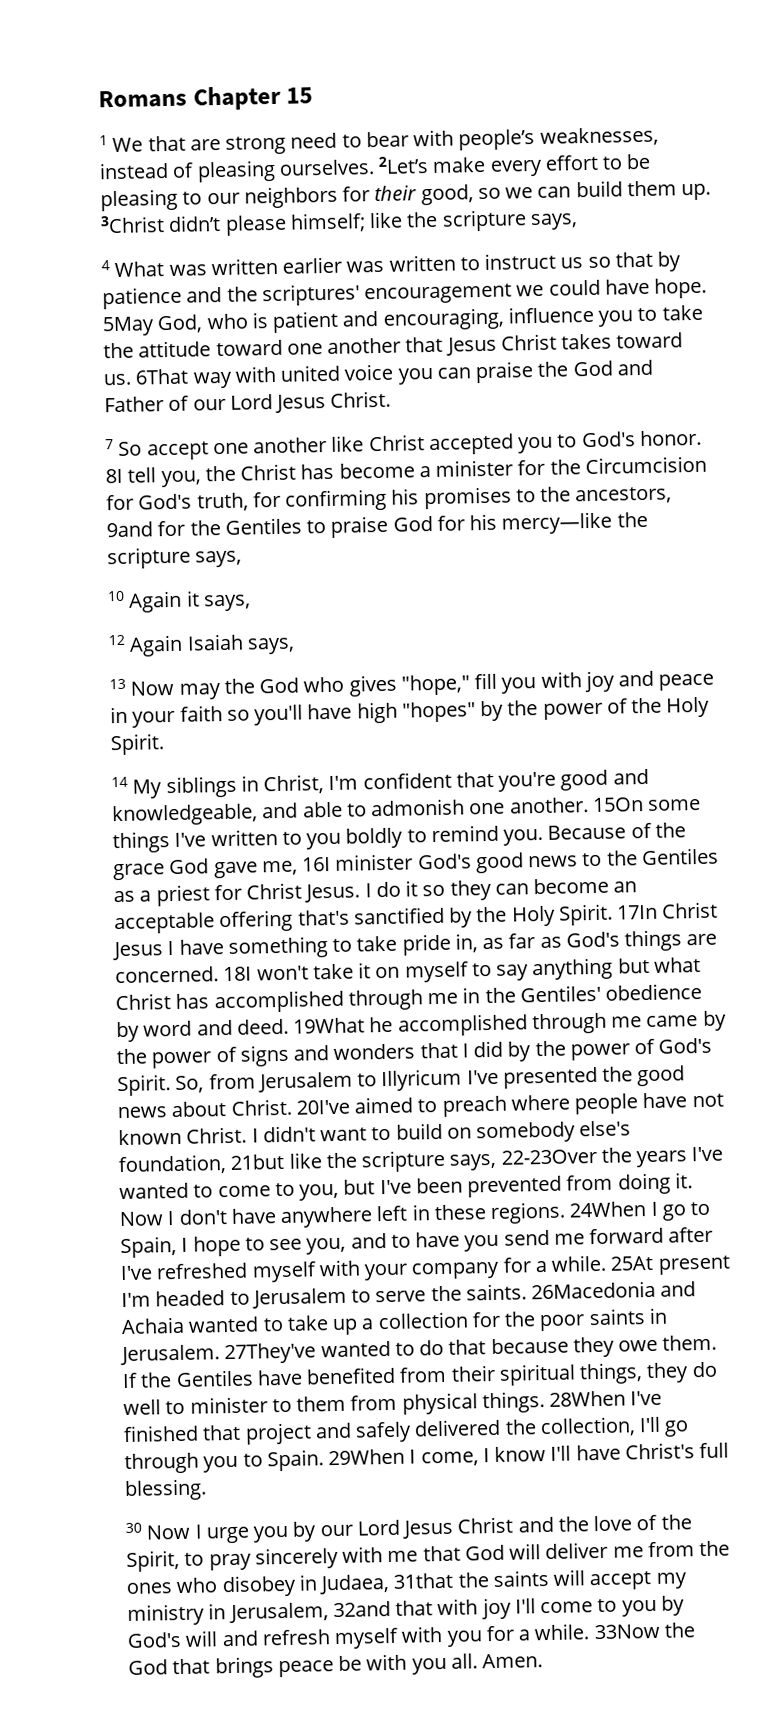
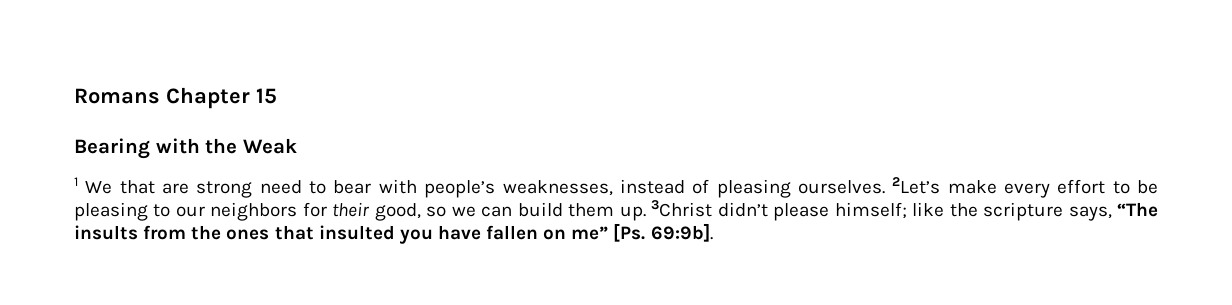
(314, 95) none -> [74,138,297,159] // Bearing with the Weak
[101,251,682,277] [102,277,708,310] [102,304,703,337] [103,332,684,359] [103,359,653,389] [104,390,392,413] [105,429,702,461] [105,455,707,488] [106,486,673,512] [106,511,648,538] [107,546,243,570] [107,590,251,613] [108,633,295,657] [109,670,715,700] [110,696,711,728] [110,733,165,756] [111,768,649,799] [112,797,702,827] [112,822,686,854] [113,847,719,881] [113,877,638,907] [114,901,719,935] [112,929,718,961] [115,956,701,984] [115,982,703,1014] [116,1010,727,1043] [116,1037,713,1069] [117,1065,686,1097] [117,1092,724,1119] [118,1120,632,1146] [118,1146,724,1176] [119,1172,693,1201] [119,1201,711,1229] [120,1226,714,1259] [120,1254,731,1283] [121,1280,697,1309] [121,1307,667,1336] [120,1334,718,1366] [122,1361,717,1389] [123,1390,663,1416] [123,1416,690,1445] [124,1442,730,1475] [124,1478,207,1502] [125,1514,692,1544] [126,1540,731,1573] [126,1569,688,1598] [127,1595,685,1626] [127,1622,695,1650] [128,1653,544,1679] // 4 What was written earlier was written to instruct us so that by patience and the scriptures' encouragement we could have hope. 5May God, who is patient and encouraging, influence you to take the attitude toward one another that Jesus Christ takes toward us. 6That way with united voice you can praise the God and Father of our Lord Jesus Christ. // 7 So accept one another like Christ accepted you to God's honor. 8I tell you, the Christ has become a minister for the Circumcision for God's truth, for confirming his promises to the ancestors, 9and for the Gentiles to praise God for his mercy—like the scripture says, // 10 Again it says, // 12 Again Isaiah says, // 13 Now may the God who gives "hope," fill you with joy and peace in your faith so you'll have high "hopes" by the power of the Holy Spirit. // 14 My siblings in Christ, I'm confident that you're good and knowledgeable, and able to admonish one another. 15On some things I've written to you boldly to remind you. Because of the grace God gave me, 16I minister God's good news to the Gentiles as a priest for Christ Jesus. I do it so they can become an acceptable offering that's sanctified by the Holy Spirit. 17In Christ Jesus I have something to take pride in, as far as God's things are concerned. 18I won't take it on myself to say anything but what Christ has accomplished through me in the Gentiles' obedience by word and deed. 19What he accomplished through me came by the power of signs and wonders that I did by the power of God's Spirit. So, from Jerusalem to Illyricum I've presented the good news about Christ. 20I've aimed to preach where people have not known Christ. I didn't want to build on somebody else's foundation, 21but like the scripture says, 22-23Over the years I've wanted to come to you, but I've been prevented from doing it. Now I don't have anywhere left in these regions. 24When I go to Spain, I hope to see you, and to have you send me forward after I've refreshed myself with your company for a while. 25At present I'm headed to Jerusalem to serve the saints. 26Macedonia and Achaia wanted to take up a collection for the poor saints in Jerusalem. 27They've wanted to do that because they owe them. If the Gentiles have benefited from their spiritual things, they do well to minister to them from physical things. 28When I've finished that project and safely delivered the collection, I'll go through you to Spain. 29When I come, I know I'll have Christ's full blessing. // 30 Now I urge you by our Lord Jesus Christ and the love of the Spirit, to pray sincerely with me that God will deliver me from the ones who disobey in Judaea, 31that the saints will accept my ministry in Jerusalem, 32and that with joy I'll come to you by God's will and refresh myself with you for a while. 33Now the God that brings peace be with you all. Amen. -> [1117,202,1158,217] [74,223,713,244] “The insults from the ones that insulted you have fallen on me” [Ps. 69:9b].

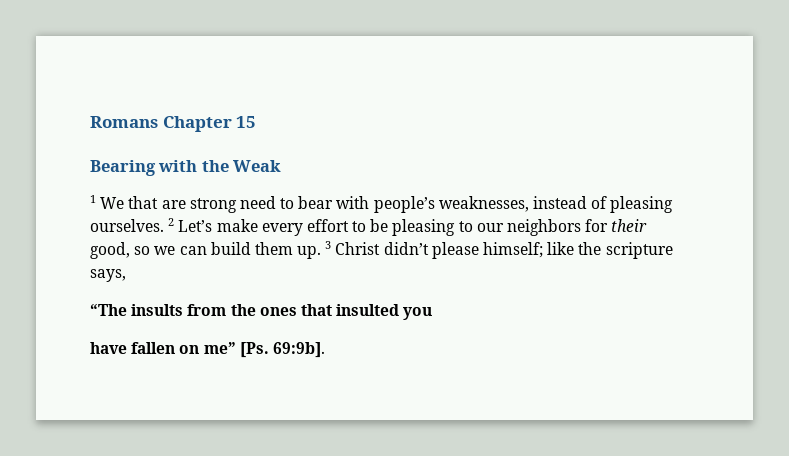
[892,177,941,194] 2Let’s -> [168,218,213,232] 2 Let’s
[651,200,713,217] 3Christ -> [325,241,381,255] 3 Christ
(1112, 213) none -> (126, 275) //
(433, 236) none -> (433, 313) //

